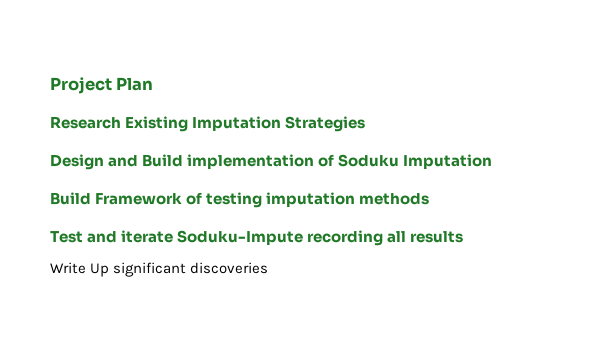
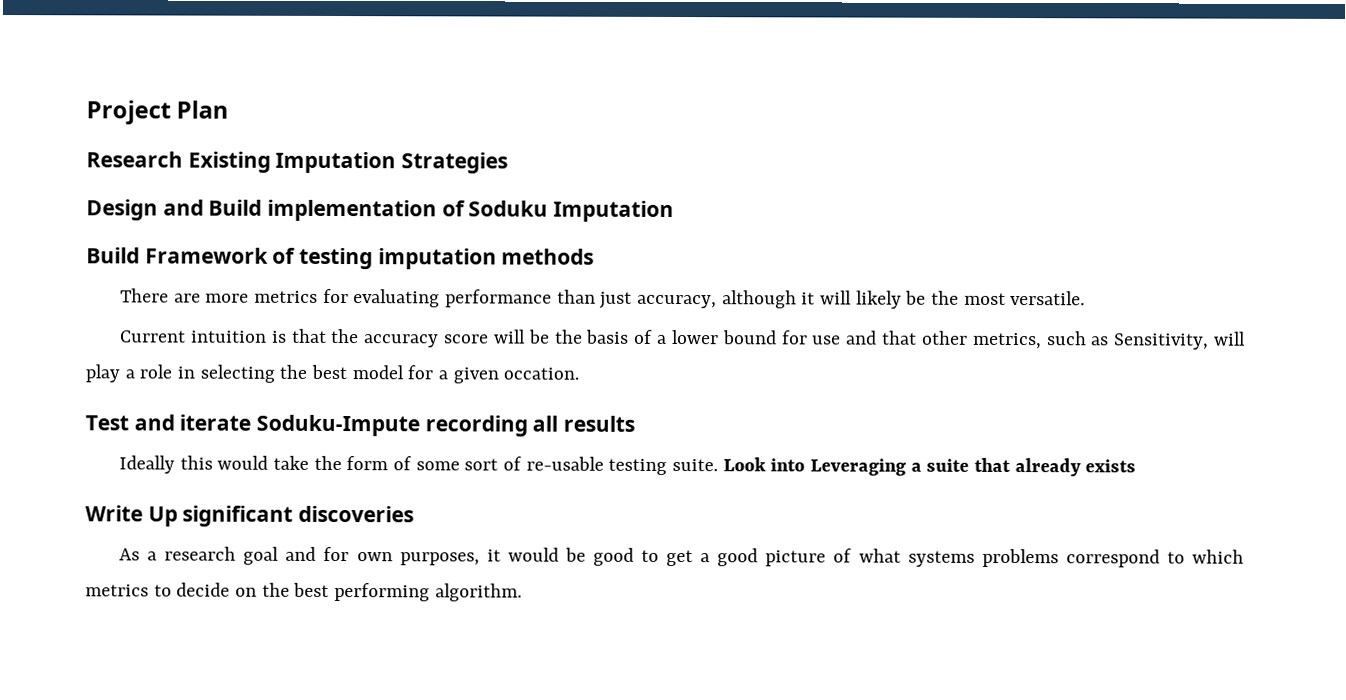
(430, 199) none -> [120,288,1086,309] [120,328,1246,350] [85,364,580,384] // There are more metrics for evaluating performance than just accuracy, although it will likely be the most versatile. // Current intuition is that the accuracy score will be the basis of a lower bound for use and that other metrics, such as Sensitivity, will play a role in selecting the best model for a given occation.
[50,262,269,277] Write Up significant discoveries -> [119,455,1137,477] [85,505,415,527] [119,546,1244,568] [85,582,522,602] Ideally this would take the form of some sort of re-usable testing suite. Look into Leveraging a suite that already exists // Write Up significant discoveries // As a research goal and for own purposes, it would be good to get a good picture of what systems problems correspond to which metrics to decide on the best performing algorithm.

